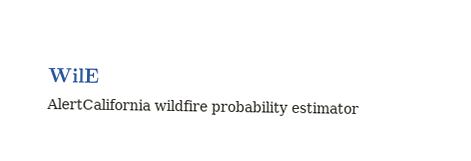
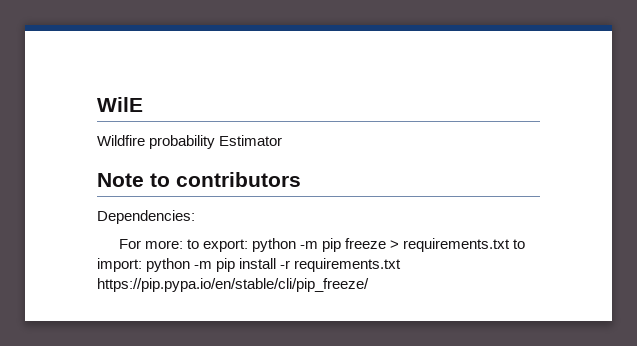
[46,97,359,116] AlertCalifornia wildfire probability estimator -> [97,135,283,149] [97,172,301,187] [97,210,195,224] [118,238,526,252] [97,258,402,272] [97,278,369,292] Wildfire probability Estimator // Note to contributors // Dependencies: // For more: to export: python -m pip freeze > requirements.txt to import: python -m pip install -r requirements.txt https://pip.pypa.io/en/stable/cli/pip_freeze/

